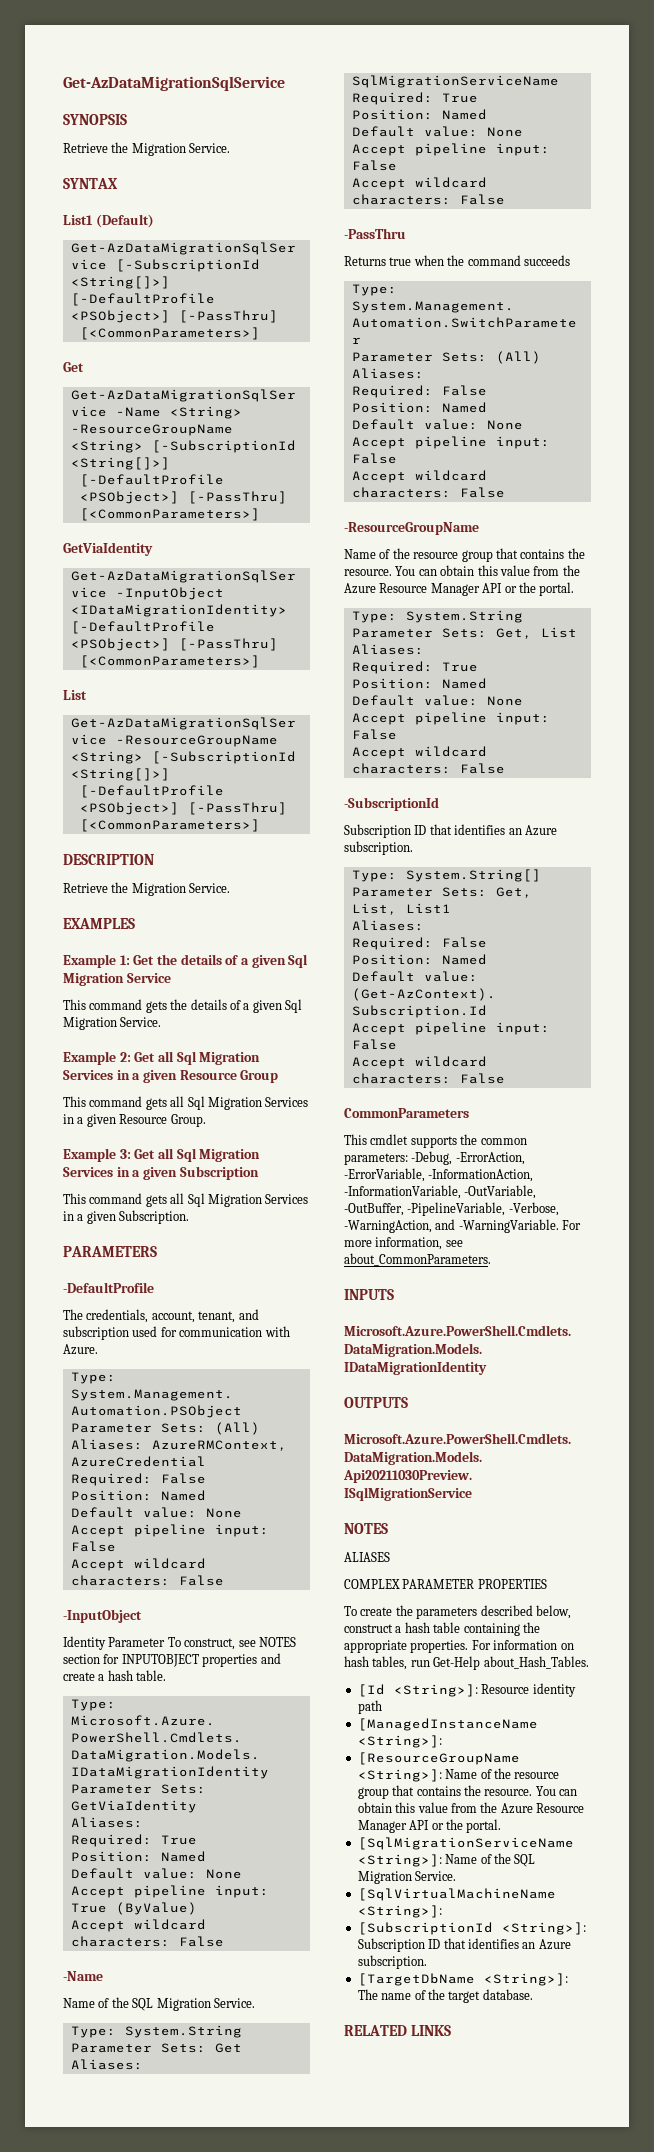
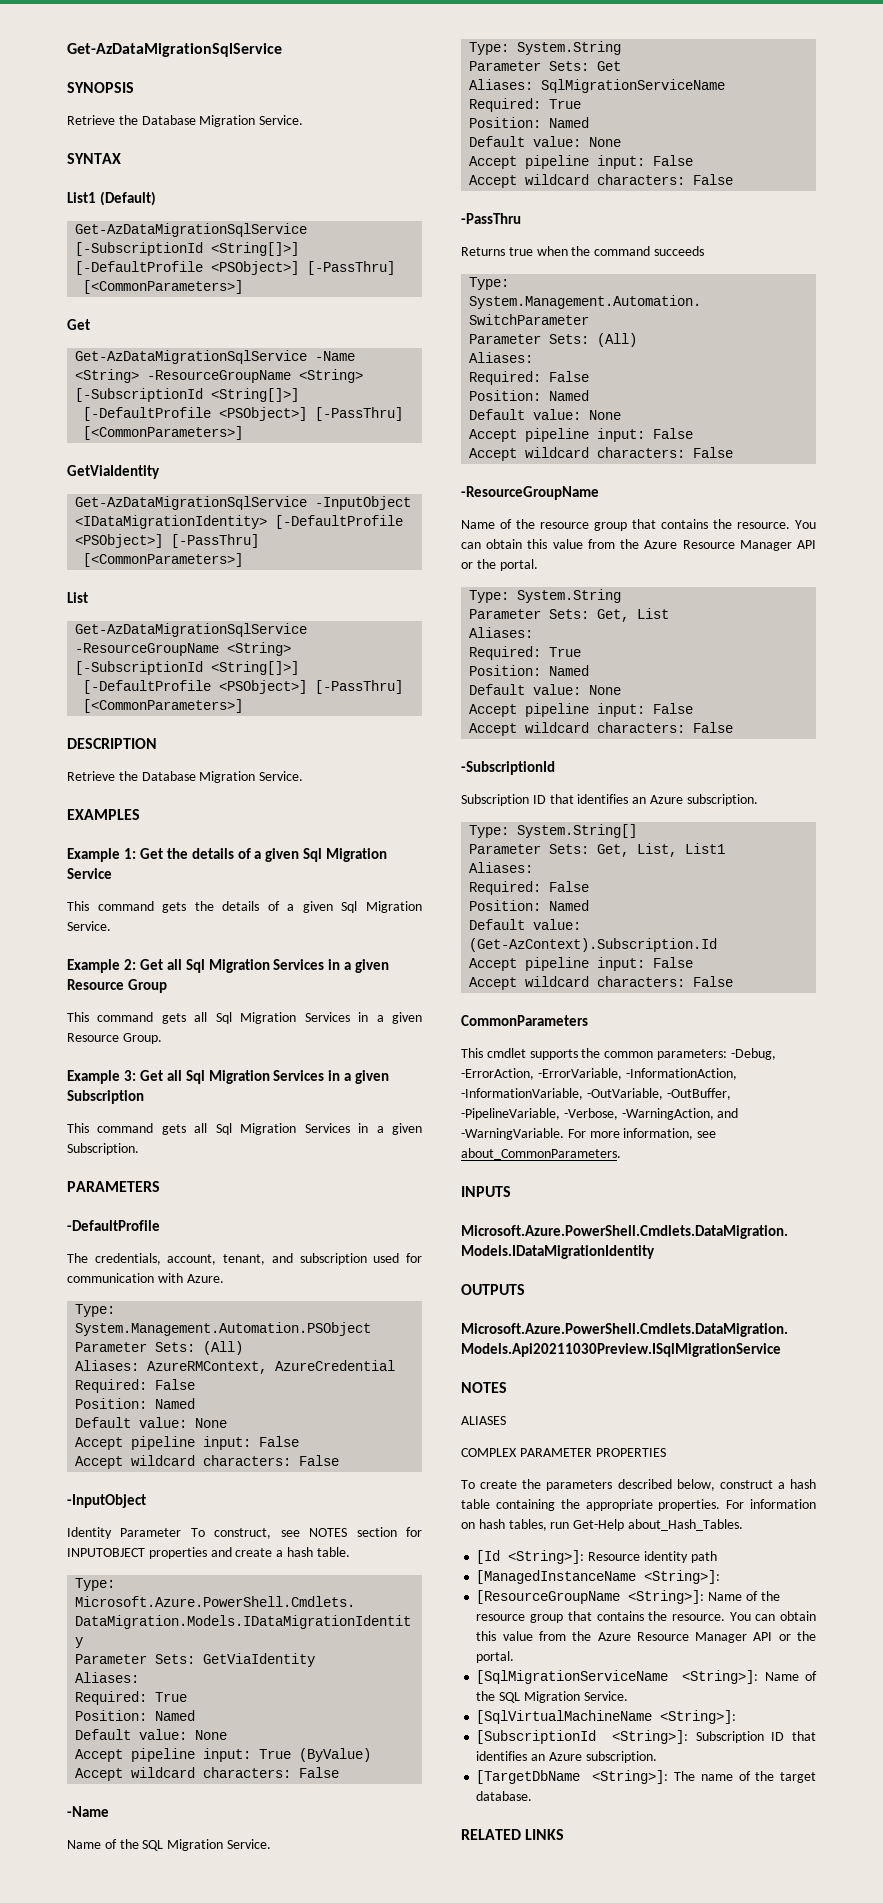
(129, 147) none -> [141,115,196,125] Database
(129, 887) none -> [141,771,196,781] Database

